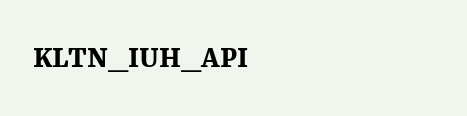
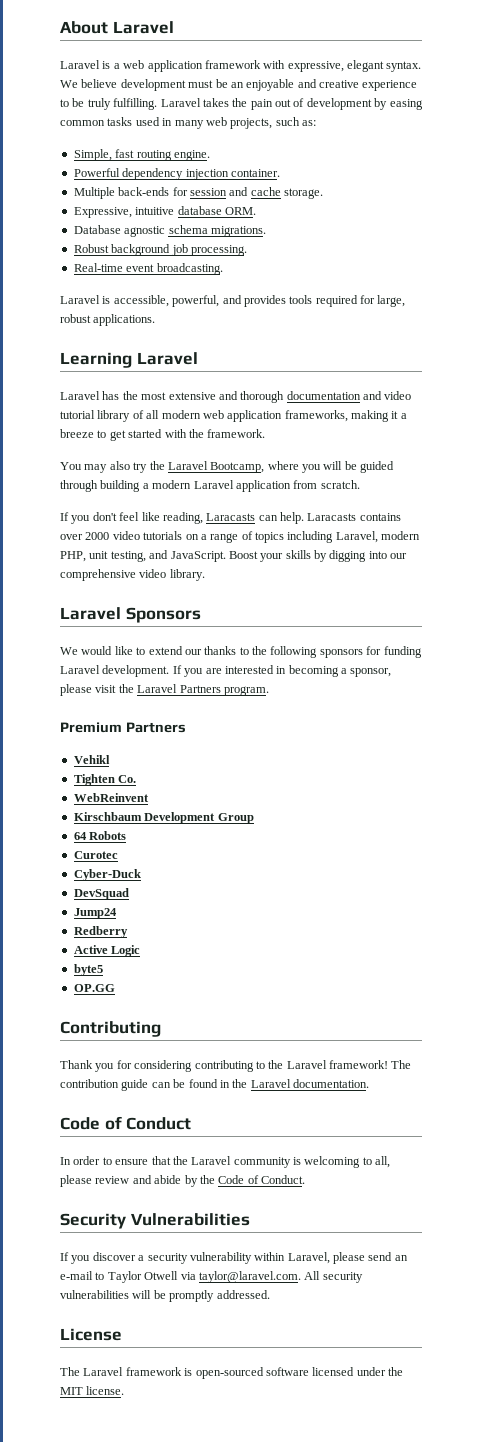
[33,48,248,72] KLTN_IUH_API -> [60,21,174,34] [60,60,422,72] [60,79,418,91] [60,98,423,110] [60,117,316,129] [73,149,210,161] [73,168,280,180] [73,187,323,199] [73,206,256,218] [73,225,266,237] [73,244,247,256] [73,263,223,275] [60,295,406,307] [60,314,156,326] [60,352,198,368] [60,391,412,403] [60,410,407,422] [60,429,266,441] [60,461,395,473] [60,480,360,492] [60,512,401,524] [60,531,421,543] [60,550,408,562] [60,569,205,581] [60,607,201,623] [60,646,422,658] [60,665,392,677] [60,684,269,696] [60,722,186,733] [73,755,110,764] [73,774,137,786] [73,793,149,802] [73,812,254,824] [73,831,127,840] [73,851,118,859] [73,869,141,881] [73,888,129,900] [73,908,117,919] [73,926,128,938] [73,945,141,957] [73,964,103,976] [73,984,115,992] [60,1021,161,1037] [60,1060,412,1072] [60,1079,369,1091] [60,1116,192,1130] [60,1156,391,1168] [60,1175,305,1187] [60,1213,250,1229] [60,1252,408,1264] [60,1271,363,1283] [60,1290,270,1302] [60,1328,122,1341] [60,1367,403,1379] [60,1386,125,1395] About Laravel // Laravel is a web application framework with expressive, elegant syntax. We believe development must be an enjoyable and creative experience to be truly fulfilling. Laravel takes the pain out of development by easing common tasks used in many web projects, such as: // Simple, fast routing engine. // Powerful dependency injection container. // Multiple back-ends for session and cache storage. // Expressive, intuitive database ORM. // Database agnostic schema migrations. // Robust background job processing. // Real-time event broadcasting. // Laravel is accessible, powerful, and provides tools required for large, robust applications. // Learning Laravel // Laravel has the most extensive and thorough documentation and video tutorial library of all modern web application frameworks, making it a breeze to get started with the framework. // You may also try the Laravel Bootcamp, where you will be guided through building a modern Laravel application from scratch. // If you don't feel like reading, Laracasts can help. Laracasts contains over 2000 video tutorials on a range of topics including Laravel, modern PHP, unit testing, and JavaScript. Boost your skills by digging into our comprehensive video library. // Laravel Sponsors // We would like to extend our thanks to the following sponsors for funding Laravel development. If you are interested in becoming a sponsor, please visit the Laravel Partners program. // Premium Partners // Vehikl // Tighten Co. // WebReinvent // Kirschbaum Development Group // 64 Robots // Curotec // Cyber-Duck // DevSquad // Jump24 // Redberry // Active Logic // byte5 // OP.GG // Contributing // Thank you for considering contributing to the Laravel framework! The contribution guide can be found in the Laravel documentation. // Code of Conduct // In order to ensure that the Laravel community is welcoming to all, please review and abide by the Code of Conduct. // Security Vulnerabilities // If you discover a security vulnerability within Laravel, please send an e-mail to Taylor Otwell via taylor@laravel.com. All security vulnerabilities will be promptly addressed. // License // The Laravel framework is open-sourced software licensed under the MIT license.

